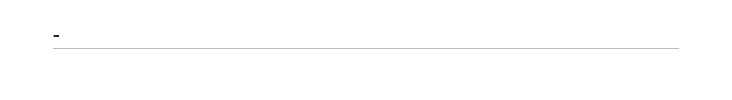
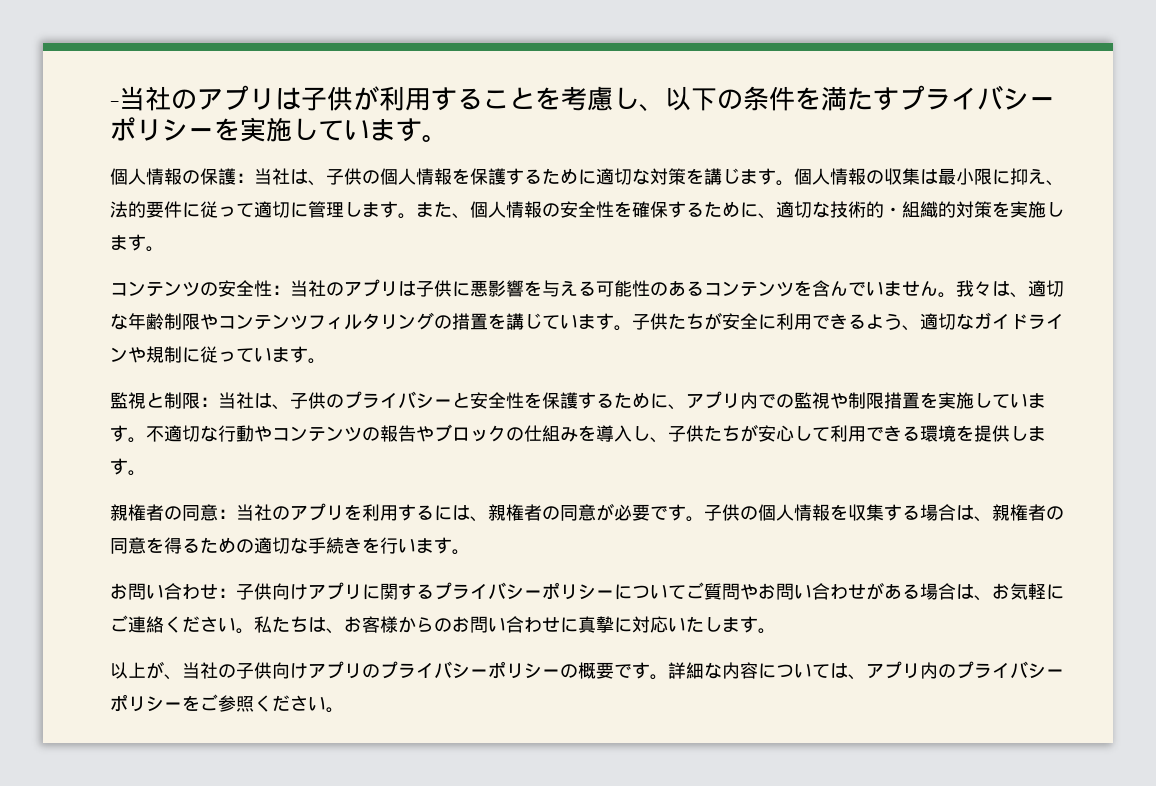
(60, 38) none -> [119,85,1055,112] [110,117,448,142] [110,168,1064,186] [110,201,1064,219] [110,234,164,252] [110,279,1064,298] [110,312,1064,331] [110,346,326,364] [110,391,1046,410] [110,424,1046,443] [110,458,146,476] [110,503,1064,522] [110,537,470,555] [110,582,1064,601] [110,615,776,634] [110,661,1064,680] [110,694,344,713] 当社のアプリは子供が利用することを考慮し、以下の条件を満たすプライバシーポリシーを実施しています。 // 個人情報の保護：当社は、子供の個人情報を保護するために適切な対策を講じます。個人情報の収集は最小限に抑え、法的要件に従って適切に管理します。また、個人情報の安全性を確保するために、適切な技術的・組織的対策を実施します。 // コンテンツの安全性：当社のアプリは子供に悪影響を与える可能性のあるコンテンツを含んでいません。我々は、適切な年齢制限やコンテンツフィルタリングの措置を講じています。子供たちが安全に利用できるよう、適切なガイドラインや規制に従っています。 // 監視と制限：当社は、子供のプライバシーと安全性を保護するために、アプリ内での監視や制限措置を実施しています。不適切な行動やコンテンツの報告やブロックの仕組みを導入し、子供たちが安心して利用できる環境を提供します。 // 親権者の同意：当社のアプリを利用するには、親権者の同意が必要です。子供の個人情報を収集する場合は、親権者の同意を得るための適切な手続きを行います。 // お問い合わせ：子供向けアプリに関するプライバシーポリシーについてご質問やお問い合わせがある場合は、お気軽にご連絡ください。私たちは、お客様からのお問い合わせに真摯に対応いたします。 // 以上が、当社の子供向けアプリのプライバシーポリシーの概要です。詳細な内容については、アプリ内のプライバシーポリシーをご参照ください。

